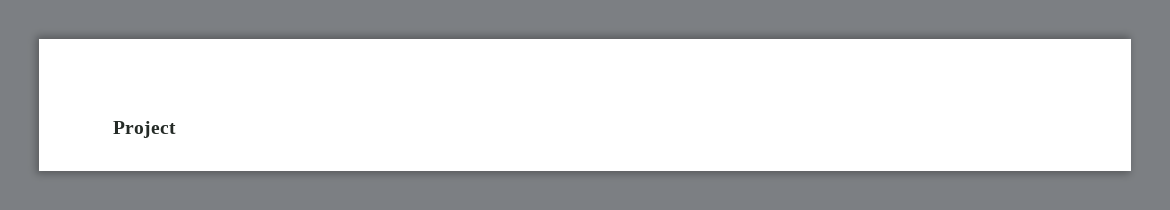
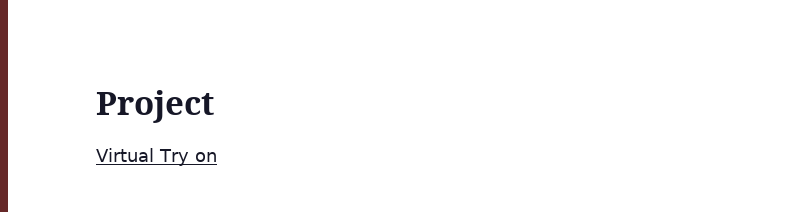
(176, 129) none -> [96,148,217,166] // Virtual Try on

